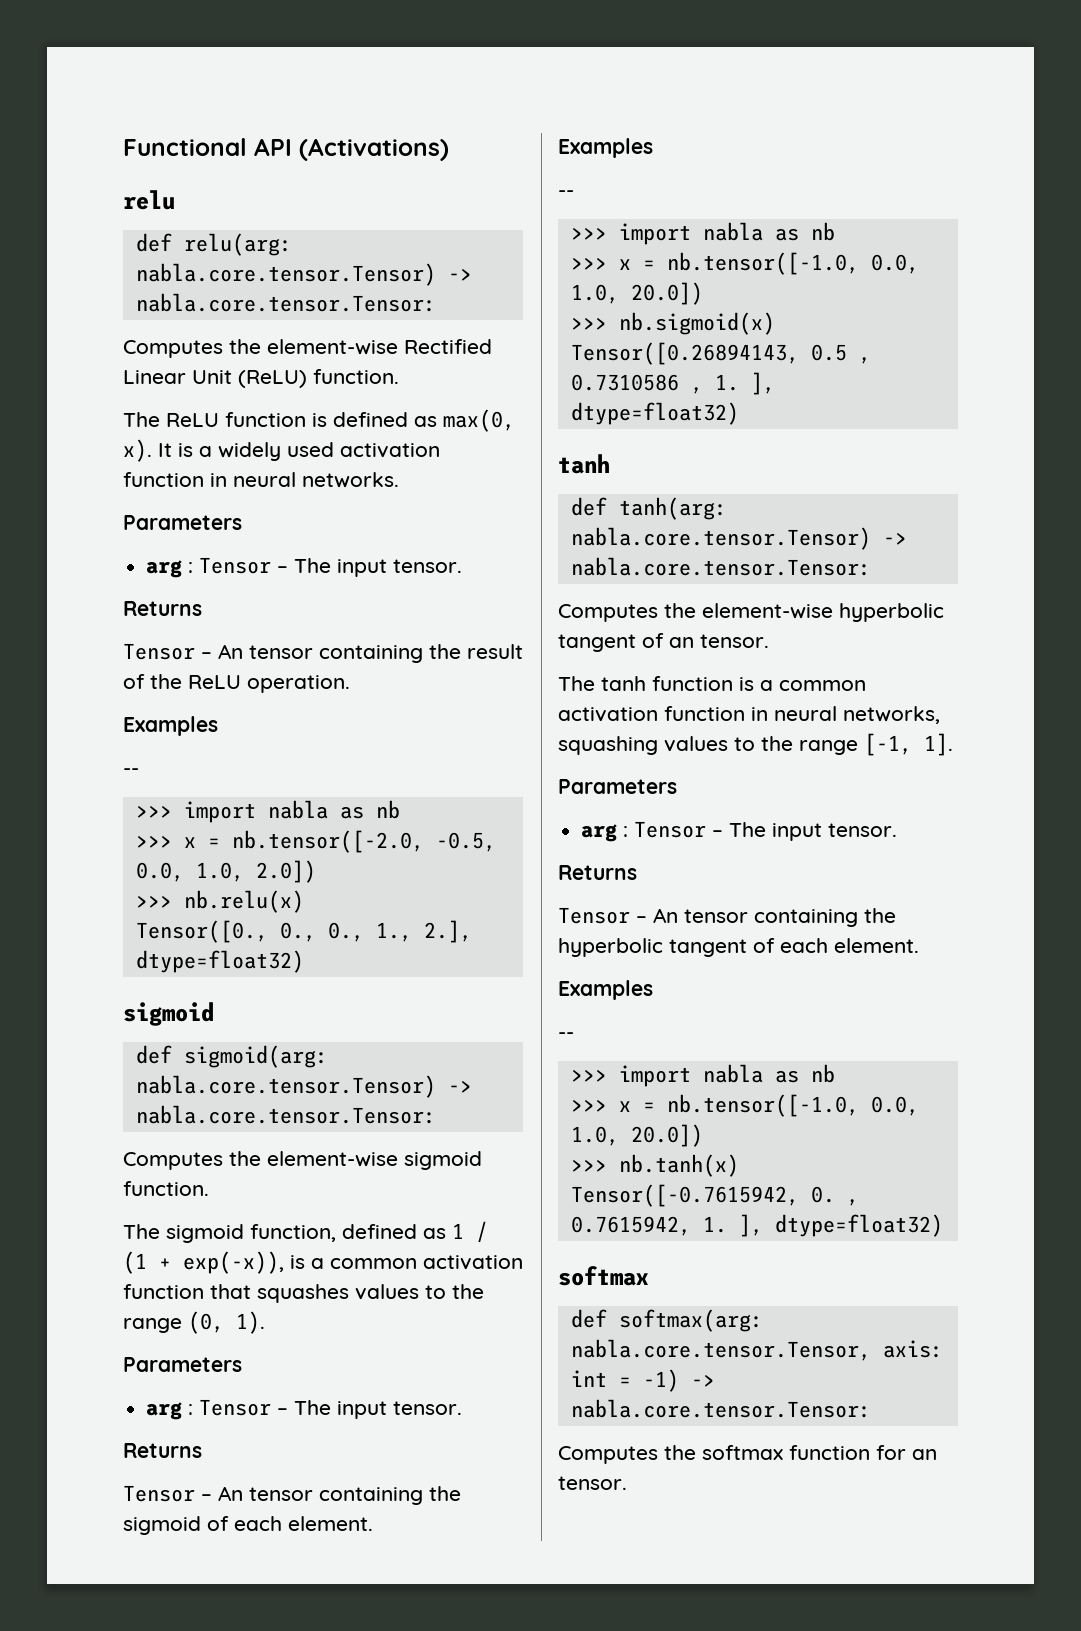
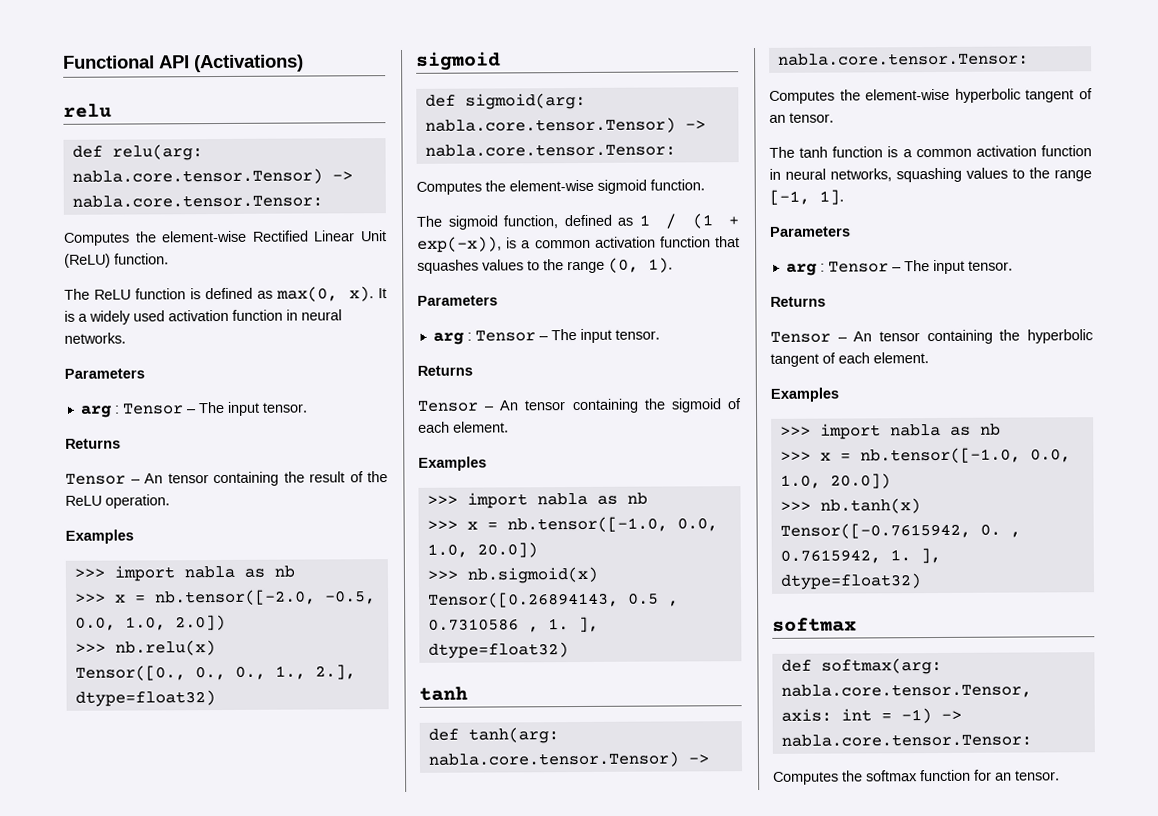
[123,768,139,775] // -- -> (134, 536) none
[558,190,574,197] // -- -> (487, 463) none
[558,1032,574,1039] // -- -> (839, 394) none

